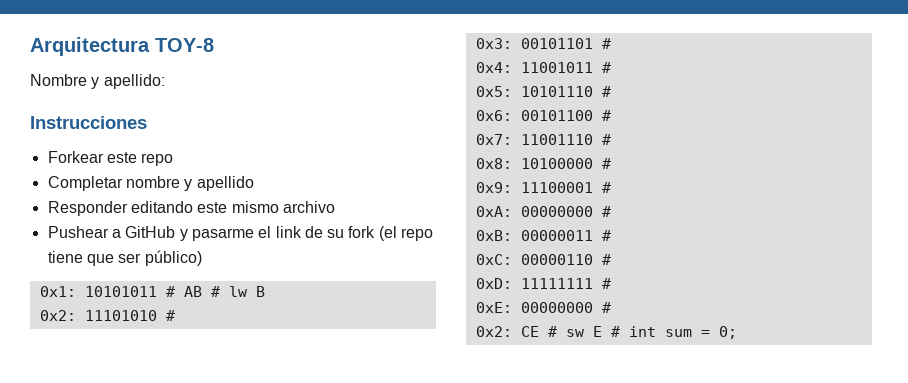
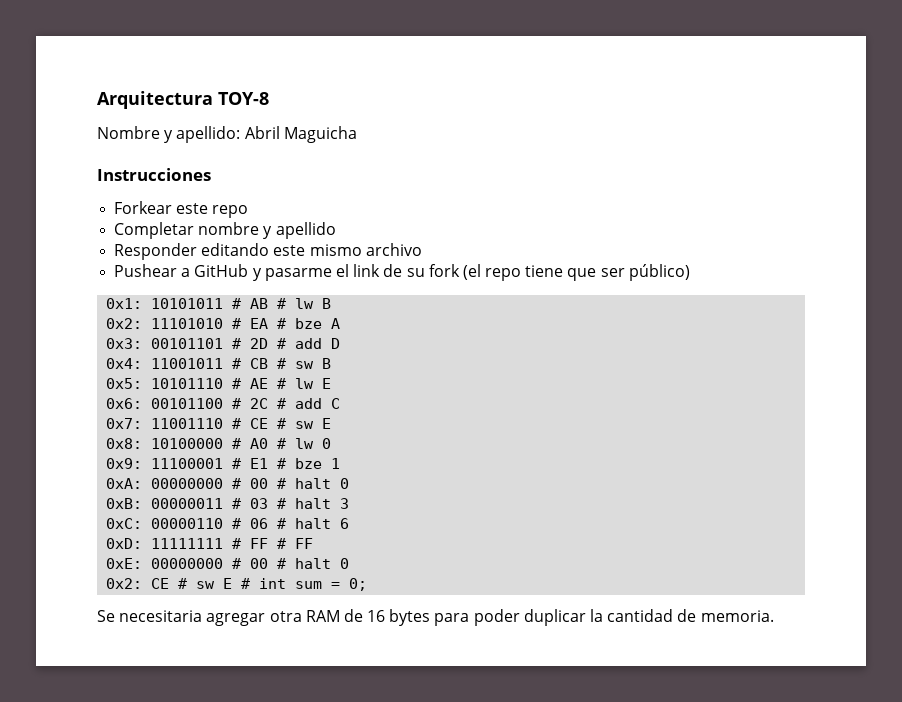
(165, 81) none -> [244,126,357,143] Abril Maguicha
(175, 315) none -> [250,318,341,329] EA # bze A
(611, 43) none -> [250,338,341,349] 2D # add D
(611, 67) none -> [250,358,332,369] CB # sw B
(611, 91) none -> [250,378,332,389] AE # lw E
(611, 115) none -> [250,398,341,409] 2C # add C
(611, 139) none -> [250,418,332,429] CE # sw E
(611, 163) none -> [250,438,332,449] A0 # lw 0
(611, 187) none -> [250,458,341,469] E1 # bze 1
(611, 211) none -> [250,478,350,489] 00 # halt 0
(611, 235) none -> [250,498,350,509] 03 # halt 3
(611, 259) none -> [250,518,350,529] 06 # halt 6
(611, 283) none -> [250,538,314,549] FF # FF
(611, 307) none -> [250,558,350,569] 00 # halt 0
(737, 332) none -> [97,609,774,626] // Se necesitaria agregar otra RAM de 16 bytes para poder duplicar la cantidad de memoria.

